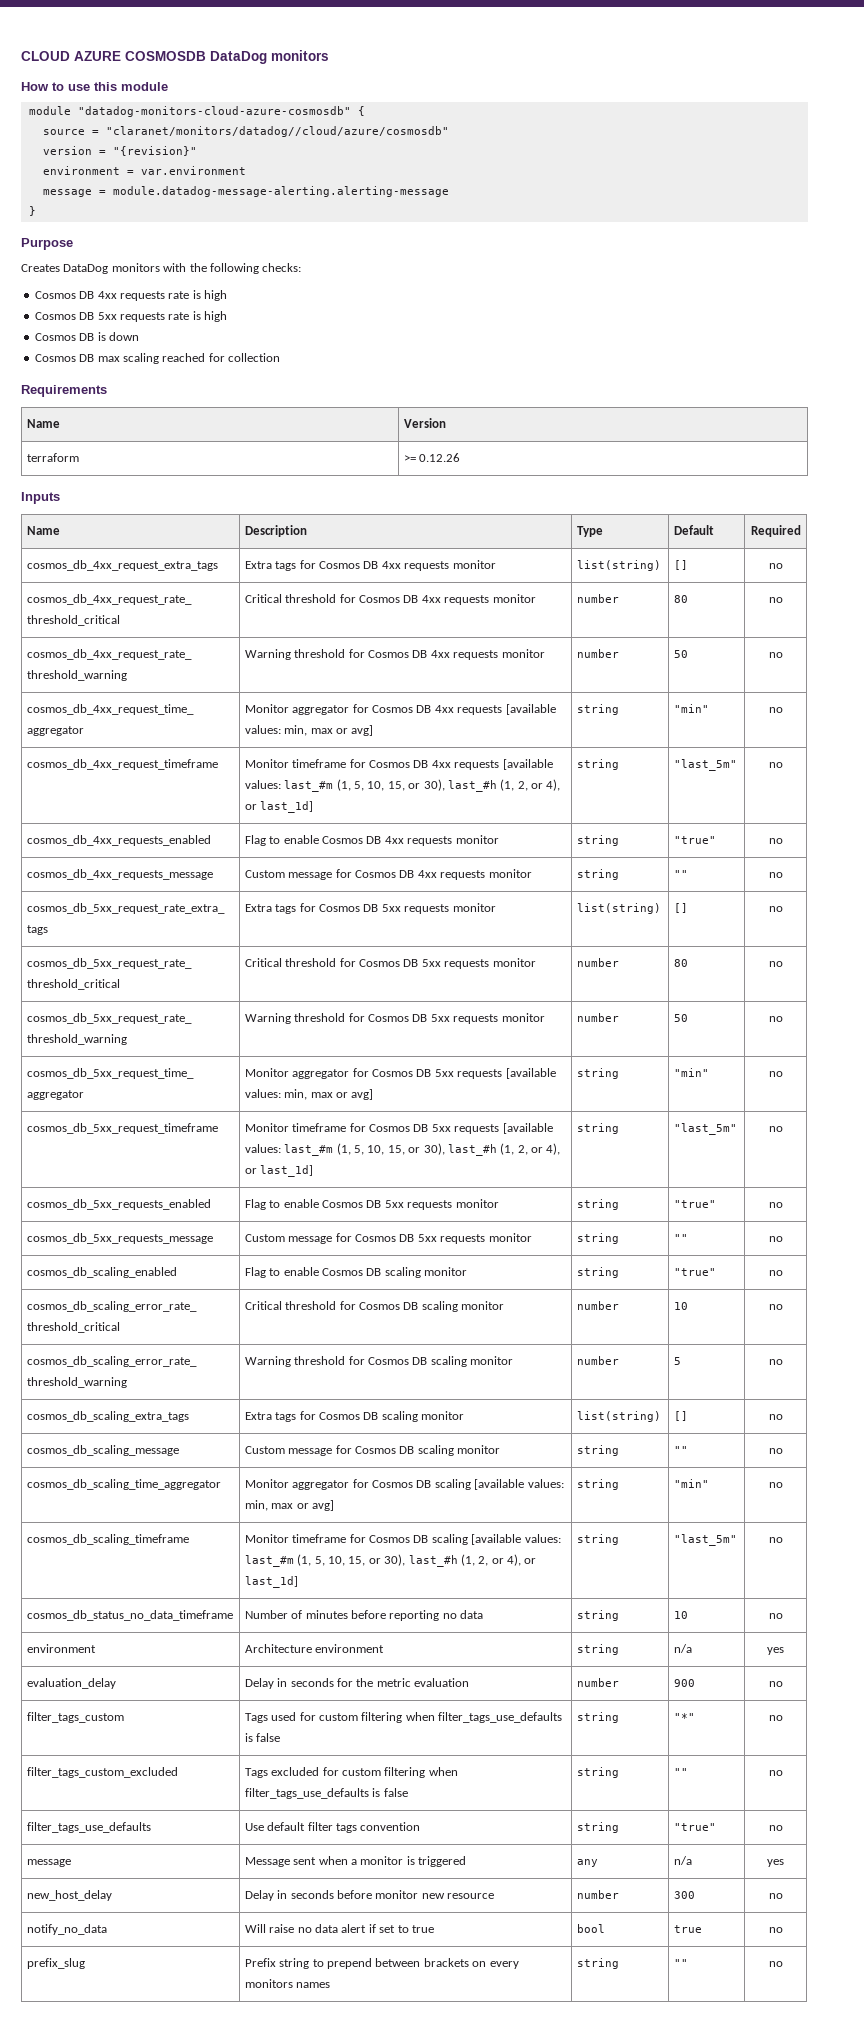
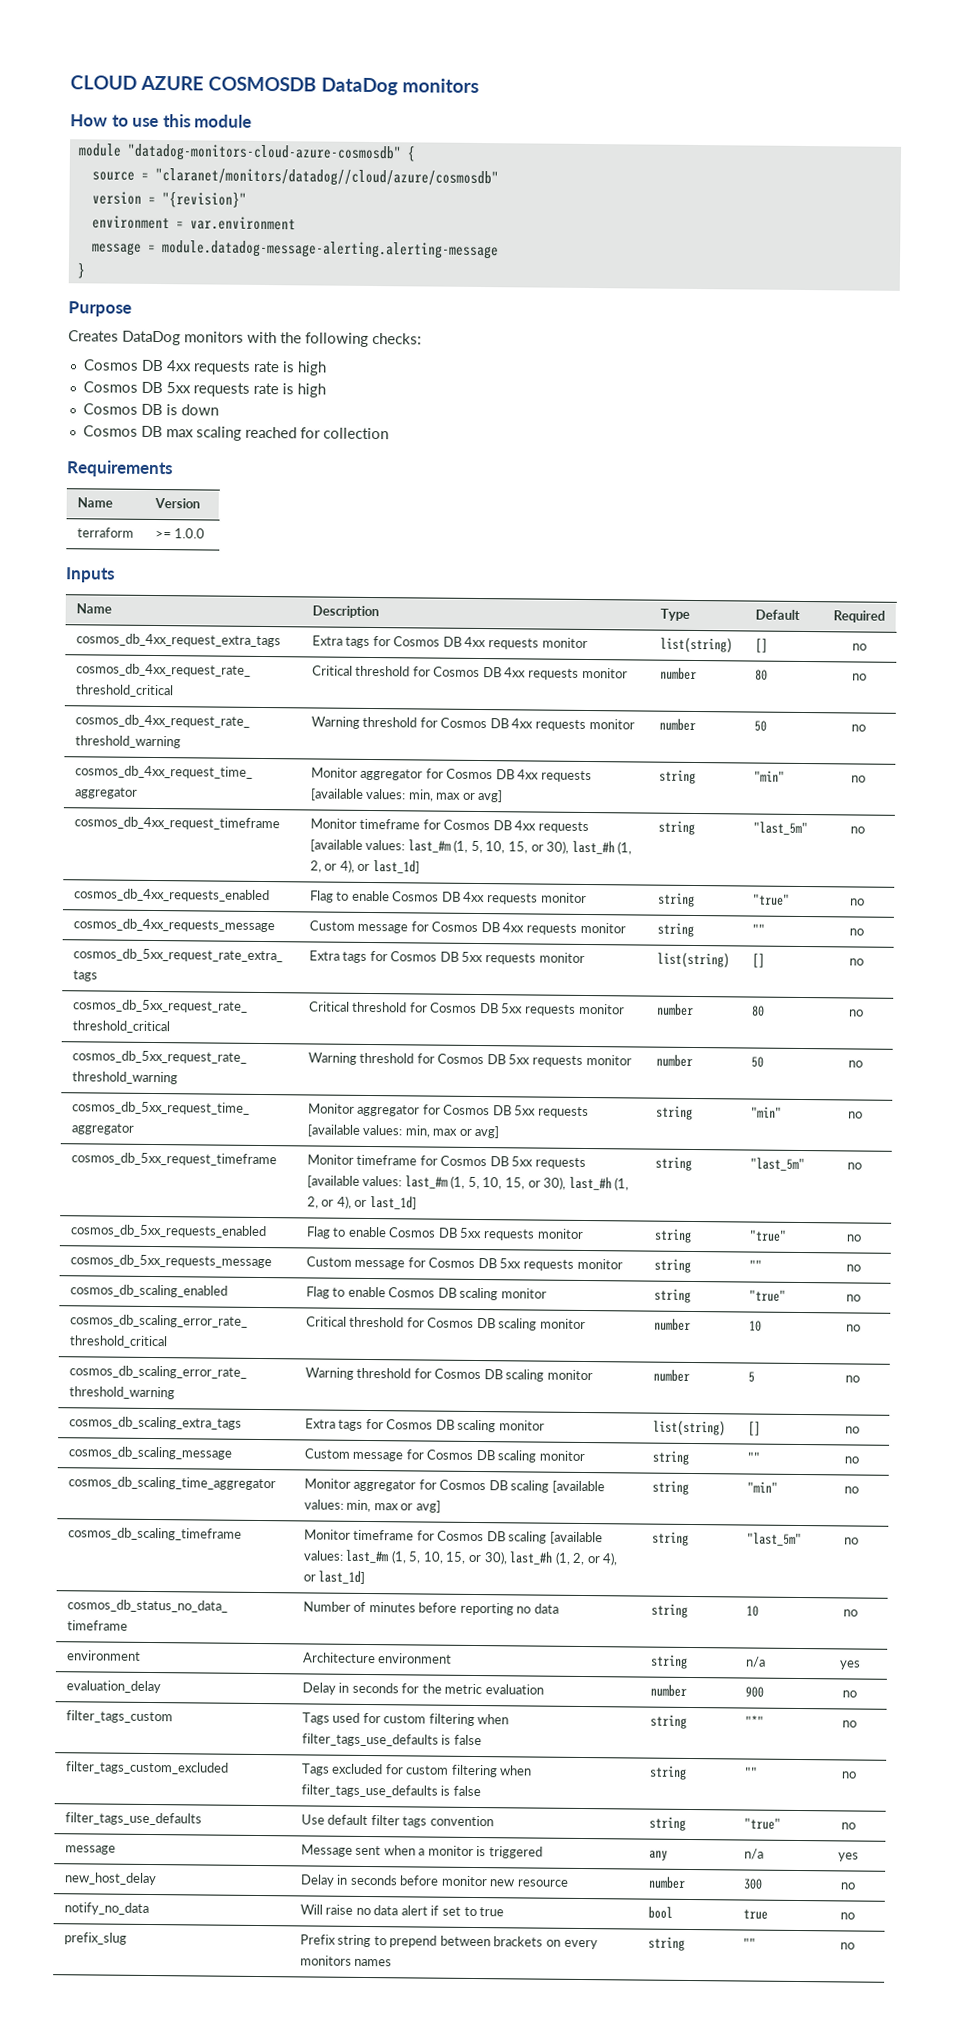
[419,453,461,462] 0.12.26 -> [174,528,206,539] 1.0.0

